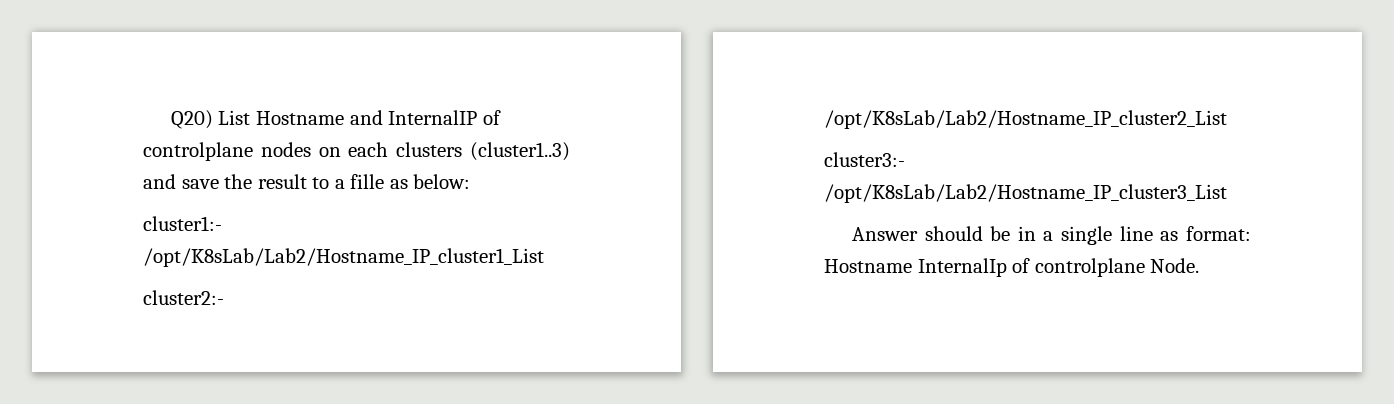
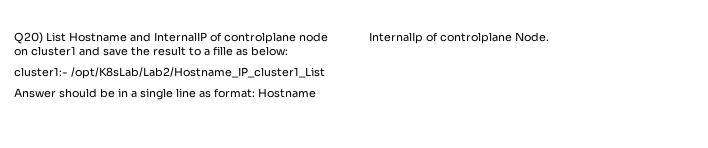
[260,142,570,161] nodes on each clusters (cluster1..3) -> [299,32,328,42] [14,46,76,56] node on cluster1
[143,290,224,305] [824,110,1227,129] [824,152,905,167] [824,184,1227,203] // cluster2:- /opt/K8sLab/Lab2/Hostname_IP_cluster2_List // cluster3:- /opt/K8sLab/Lab2/Hostname_IP_cluster3_List -> (325, 73) none

